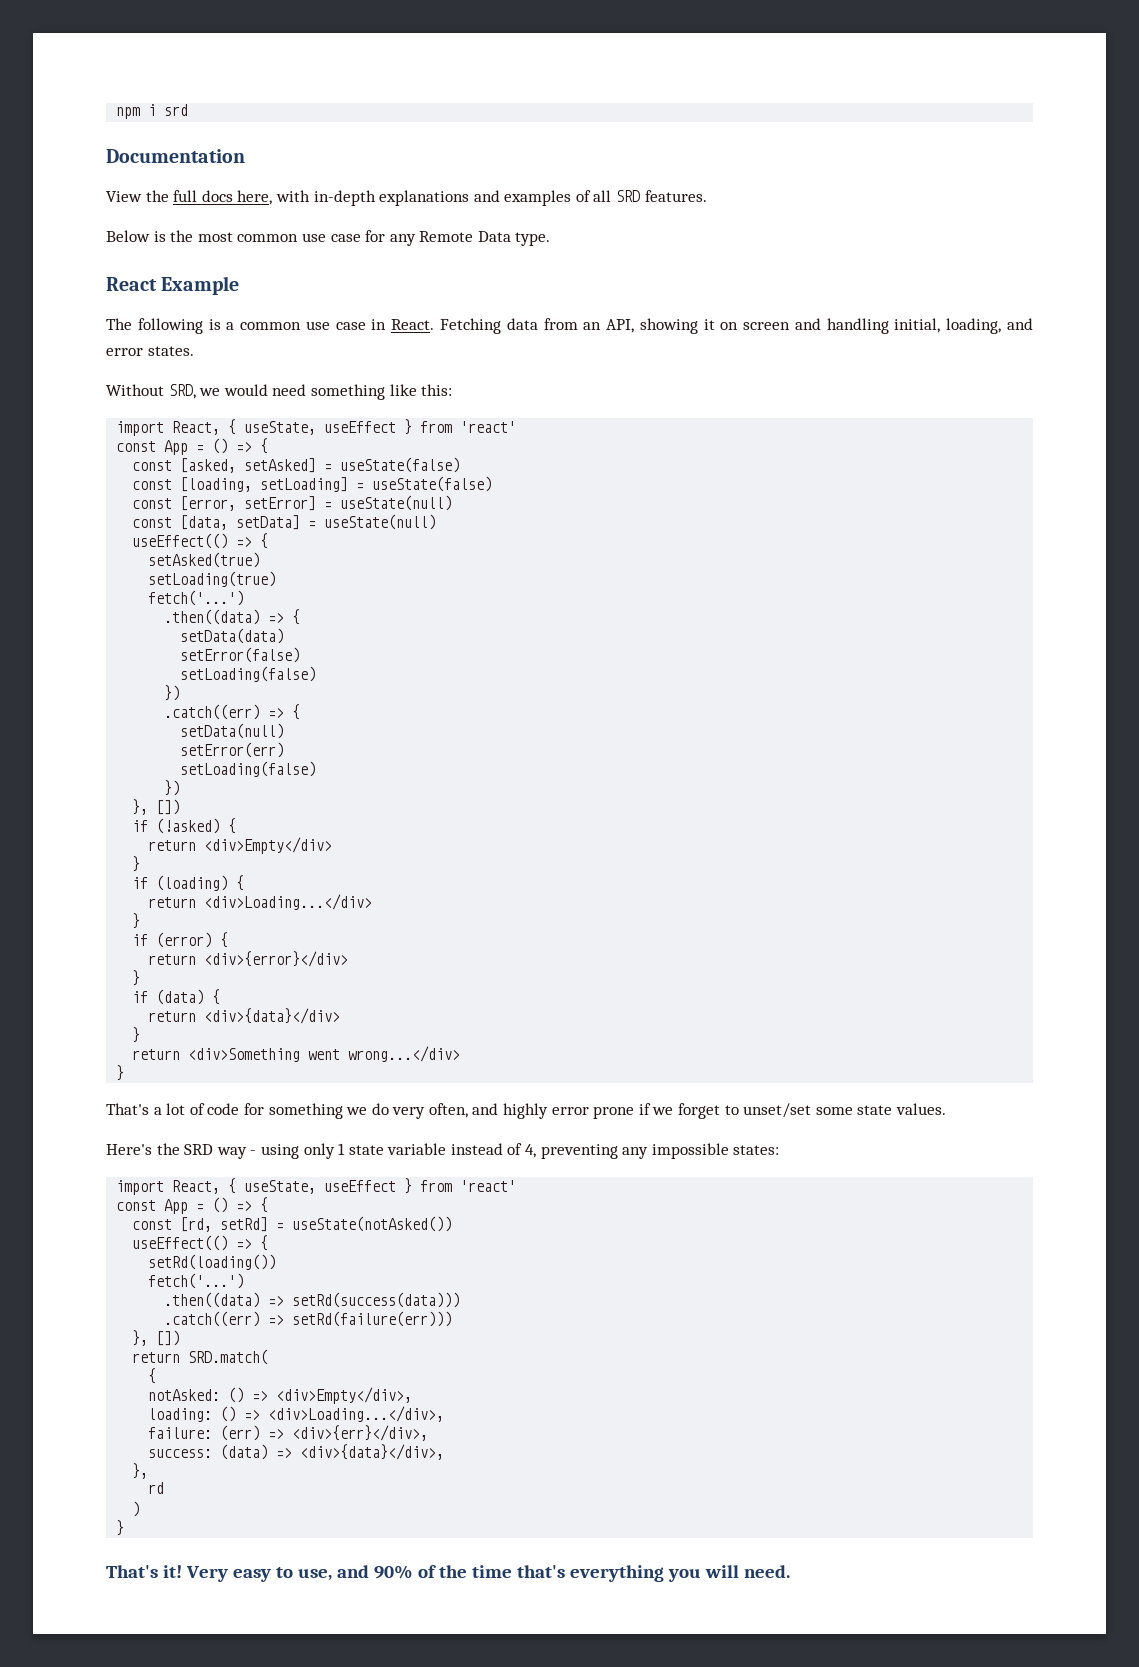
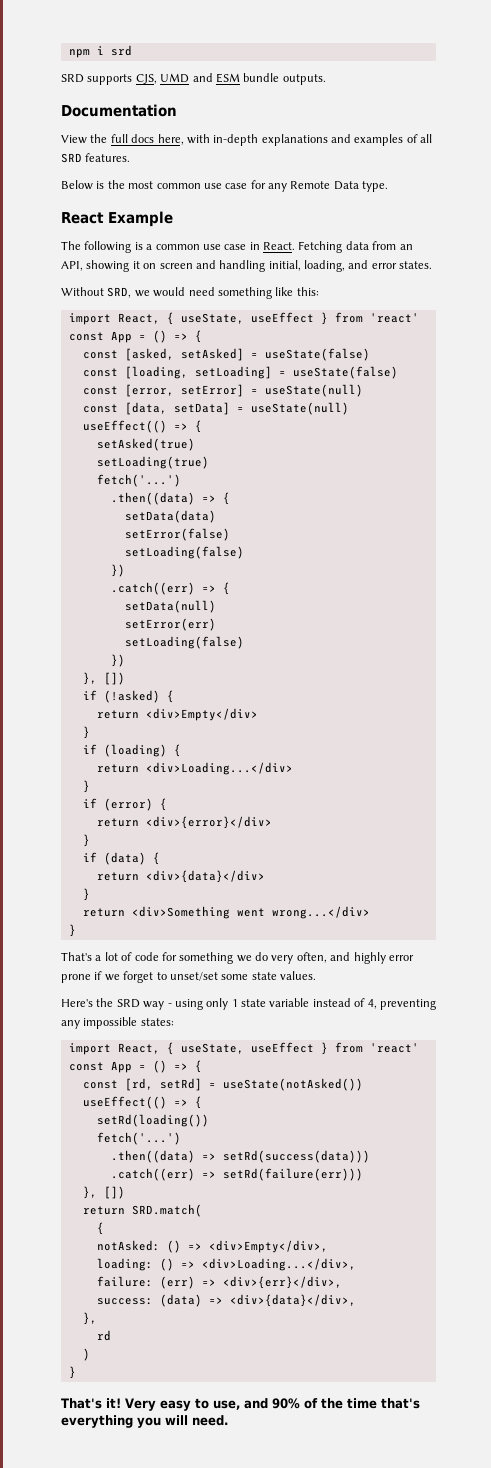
(189, 110) none -> [61,73,326,85] // SRD supports CJS, UMD and ESM bundle outputs.

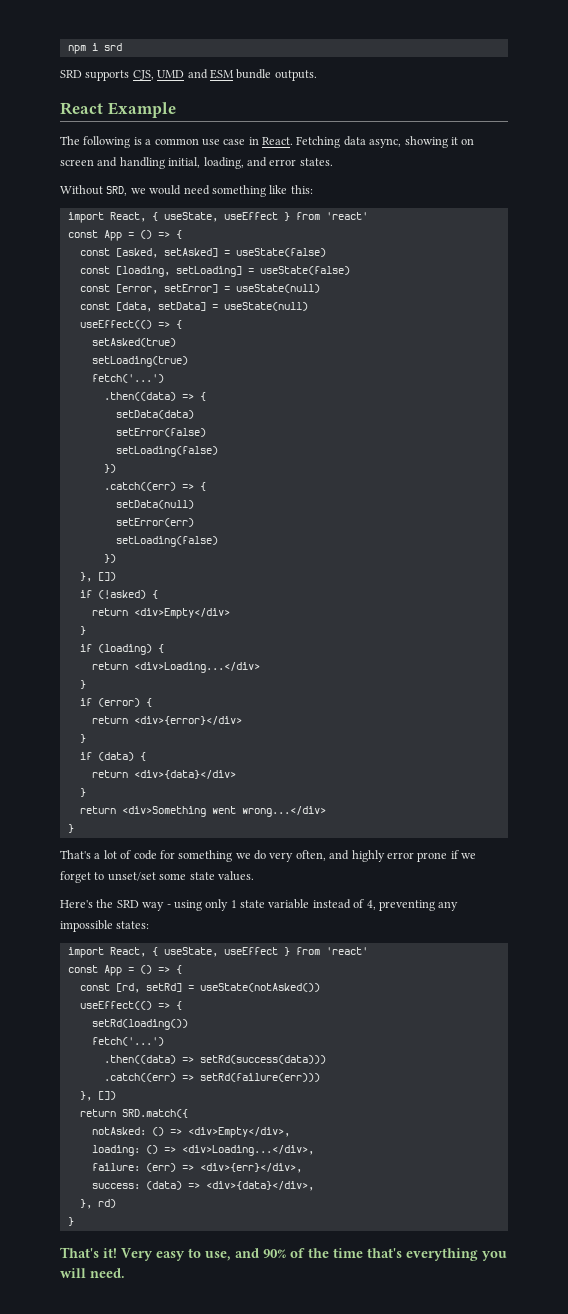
[61,104,177,117] [61,134,433,146] [61,153,131,163] [61,180,389,192] // Documentation // View the full docs here, with in-depth explanations and examples of all SRD features. // Below is the most common use case for any Remote Data type. -> (317, 75) none
[372,241,413,250] [61,261,83,271] from an API, -> [369,138,402,148] async,
[131,1204,202,1217] [96,1222,104,1235] SRD.match( // { -> [121,1109,188,1118] SRD.match({
[96,1330,111,1341] [82,1348,90,1361] // rd // ) -> [97,1199,116,1208] rd)

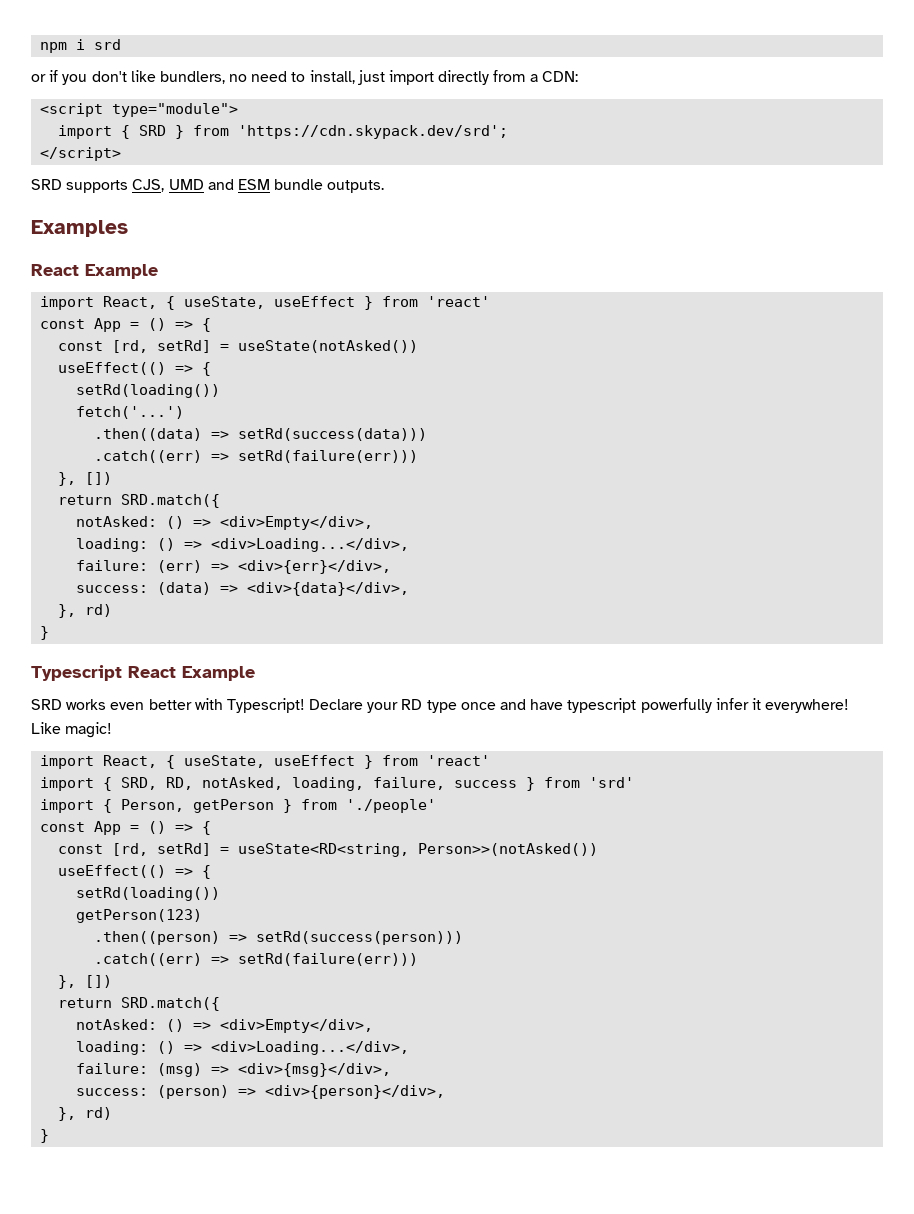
(122, 47) none -> [31,70,578,85] [40,103,239,117] [58,125,509,139] [40,147,122,161] // or if you don't like bundlers, no need to install, just import directly from a CDN: // <script type="module"> // import { SRD } from 'https://cdn.skypack.dev/srd'; // </script>
[60,102,176,118] [60,136,475,148] [60,157,333,169] [60,185,313,197] [67,212,368,223] [67,230,182,241] [79,248,326,258] [79,266,350,277] [79,284,320,294] [79,302,308,312] [79,320,182,329] [91,338,176,347] [91,356,188,367] [91,374,164,383] [103,392,206,401] [115,410,194,419] [115,428,206,437] [115,446,218,457] [103,464,116,473] [103,482,206,491] [115,500,194,509] [115,518,194,527] [115,536,218,547] [103,554,116,563] [79,572,116,582] [79,590,158,599] [91,608,230,619] [79,626,86,635] [79,644,164,655] [91,662,260,673] [79,680,86,689] [79,698,152,707] [91,716,242,725] [79,734,86,743] [79,752,146,761] [91,770,236,779] [79,788,86,797] [79,806,326,817] [67,824,74,833] [60,850,476,862] [60,871,254,883] [60,899,459,911] [60,920,150,932] // React Example // The following is a common use case in React. Fetching data async, showing it on screen and handling initial, loading, and error states. // Without SRD, we would need something like this: // import React, { useState, useEffect } from 'react' // const App = () => { // const [asked, setAsked] = useState(false) // const [loading, setLoading] = useState(false) // const [error, setError] = useState(null) // const [data, setData] = useState(null) // useEffect(() => { // setAsked(true) // setLoading(true) // fetch('...') // .then((data) => { // setData(data) // setError(false) // setLoading(false) // }) // .catch((err) => { // setData(null) // setError(err) // setLoading(false) // }) // }, []) // if (!asked) { // return <div>Empty</div> // } // if (loading) { // return <div>Loading...</div> // } // if (error) { // return <div>{error}</div> // } // if (data) { // return <div>{data}</div> // } // return <div>Something went wrong...</div> // } // That's a lot of code for something we do very often, and highly error prone if we forget to unset/set some state values. // Here's the SRD way - using only 1 state variable instead of 4, preventing any impossible states: -> [31,220,128,237] [31,264,158,279] // Examples // React Example
[60,1247,507,1261] [60,1268,125,1278] That's it! Very easy to use, and 90% of the time that's everything you will need. -> [31,665,255,681] [31,698,850,713] [31,722,113,738] [40,755,491,769] [40,777,635,791] [40,799,437,813] [40,821,212,835] [58,843,599,857] [58,865,212,879] [76,887,221,901] [76,909,203,923] [94,931,464,945] [94,953,419,966] [58,975,113,989] [58,997,221,1011] [76,1019,374,1033] [76,1041,410,1055] [76,1063,392,1077] [76,1085,446,1099] [58,1107,113,1121] [40,1129,50,1143] Typescript React Example // SRD works even better with Typescript! Declare your RD type once and have typescript powerfully infer it everywhere! Like magic! // import React, { useState, useEffect } from 'react' // import { SRD, RD, notAsked, loading, failure, success } from 'srd' // import { Person, getPerson } from './people' // const App = () => { // const [rd, setRd] = useState<RD<string, Person>>(notAsked()) // useEffect(() => { // setRd(loading()) // getPerson(123) // .then((person) => setRd(success(person))) // .catch((err) => setRd(failure(err))) // }, []) // return SRD.match({ // notAsked: () => <div>Empty</div>, // loading: () => <div>Loading...</div>, // failure: (msg) => <div>{msg}</div>, // success: (person) => <div>{person}</div>, // }, rd) // }

